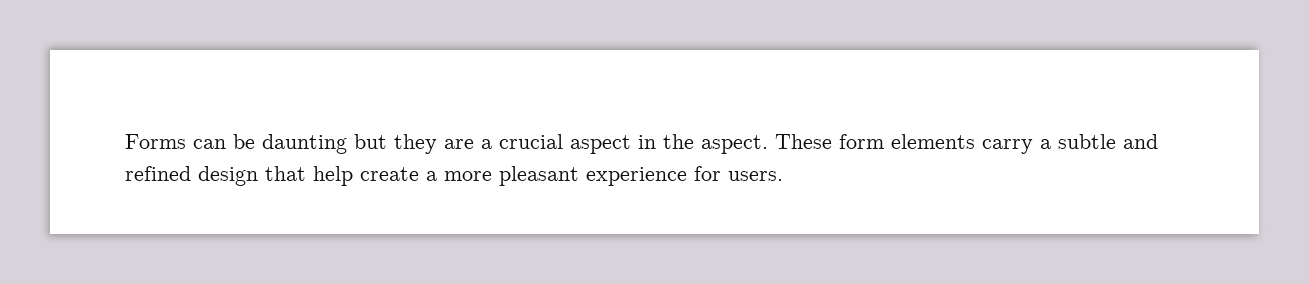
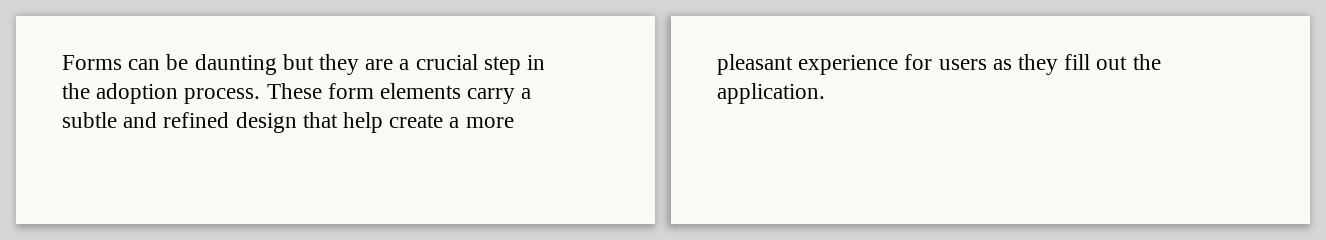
[570,135,631,154] aspect -> [483,56,521,75] step
[701,135,768,154] aspect. -> [96,83,261,104] adoption process.
[728,171,783,181] users. -> [938,54,1161,75] [717,83,825,104] users as they fill out the application.

